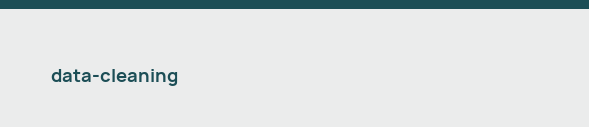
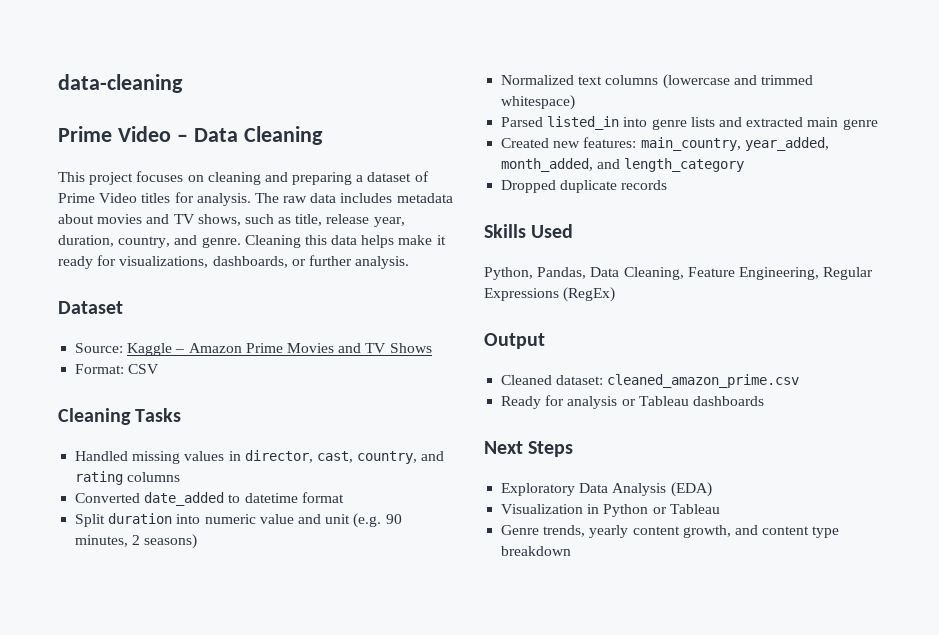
(178, 77) none -> [58,126,323,145] [58,171,429,185] [58,192,453,206] [58,214,405,227] [58,235,446,248] [58,255,410,269] [58,301,123,314] [75,343,432,356] [75,364,160,374] [58,408,182,425] [75,450,445,464] [75,471,181,485] [75,492,344,506] [75,513,402,528] [75,534,198,549] [501,74,813,89] [501,95,576,110] [501,116,878,130] [501,137,829,151] [501,158,745,172] [501,180,668,193] [484,224,574,238] [484,267,874,280] [484,287,616,302] [484,333,545,349] [501,374,800,388] [501,395,764,409] [484,441,574,457] [501,482,712,497] [501,504,720,517] [501,525,840,538] [501,546,572,556] // Prime Video – Data Cleaning // This project focuses on cleaning and preparing a dataset of Prime Video titles for analysis. The raw data includes metadata about movies and TV shows, such as title, release year, duration, country, and genre. Cleaning this data helps make it ready for visualizations, dashboards, or further analysis. // Dataset // Source: Kaggle – Amazon Prime Movies and TV Shows // Format: CSV // Cleaning Tasks // Handled missing values in director, cast, country, and rating columns // Converted date_added to datetime format // Split duration into numeric value and unit (e.g. 90 minutes, 2 seasons) // Normalized text columns (lowercase and trimmed whitespace) // Parsed listed_in into genre lists and extracted main genre // Created new features: main_country, year_added, month_added, and length_category // Dropped duplicate records // Skills Used // Python, Pandas, Data Cleaning, Feature Engineering, Regular Expressions (RegEx) // Output // Cleaned dataset: cleaned_amazon_prime.csv // Ready for analysis or Tableau dashboards // Next Steps // Exploratory Data Analysis (EDA) // Visualization in Python or Tableau // Genre trends, yearly content growth, and content type breakdown

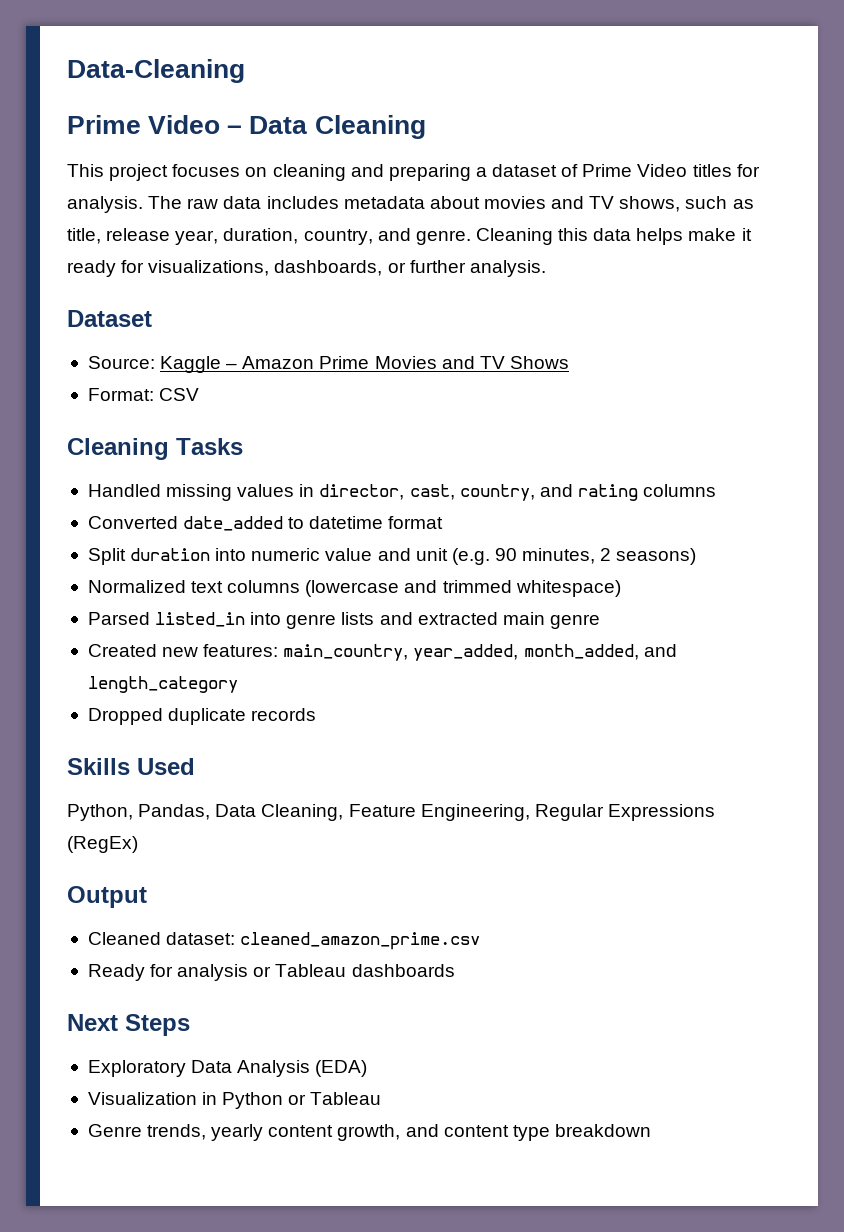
[58,74,183,93] data-cleaning -> [67,59,245,83] Data-Cleaning

